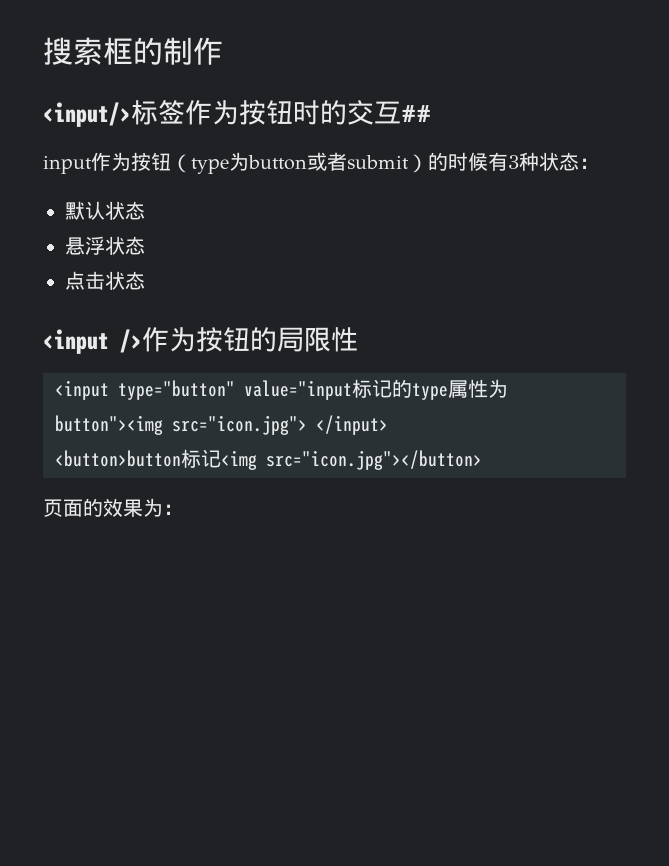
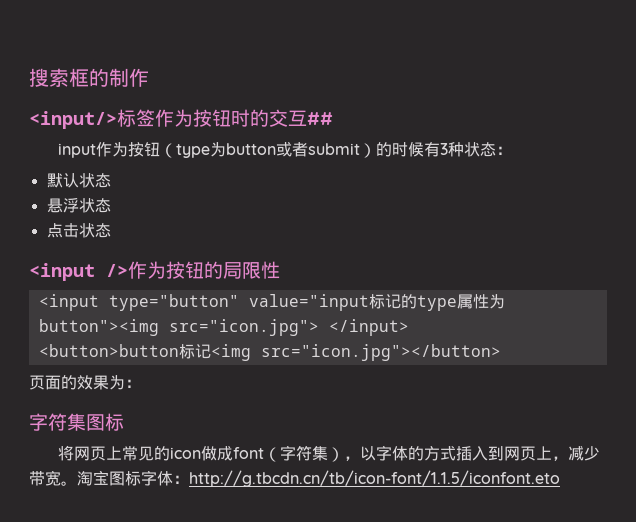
(183, 509) none -> [29,413,124,431] [58,445,601,462] [29,470,560,487] // 字符集图标 // 将网页上常见的icon做成font（字符集），以字体的方式插入到网页上，减少带宽。淘宝图标字体：http://g.tbcdn.cn/tb/icon-font/1.1.5/iconfont.eto

